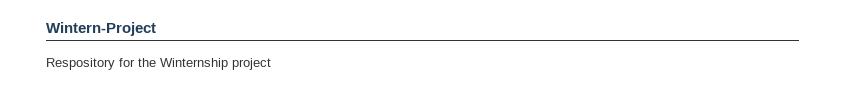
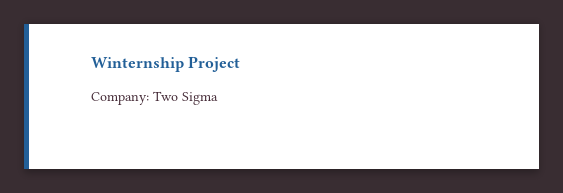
[46,22,156,36] [46,58,271,70] Wintern-Project // Respository for the Winternship project -> [91,56,241,72] [91,91,218,105] Winternship Project // Company: Two Sigma

